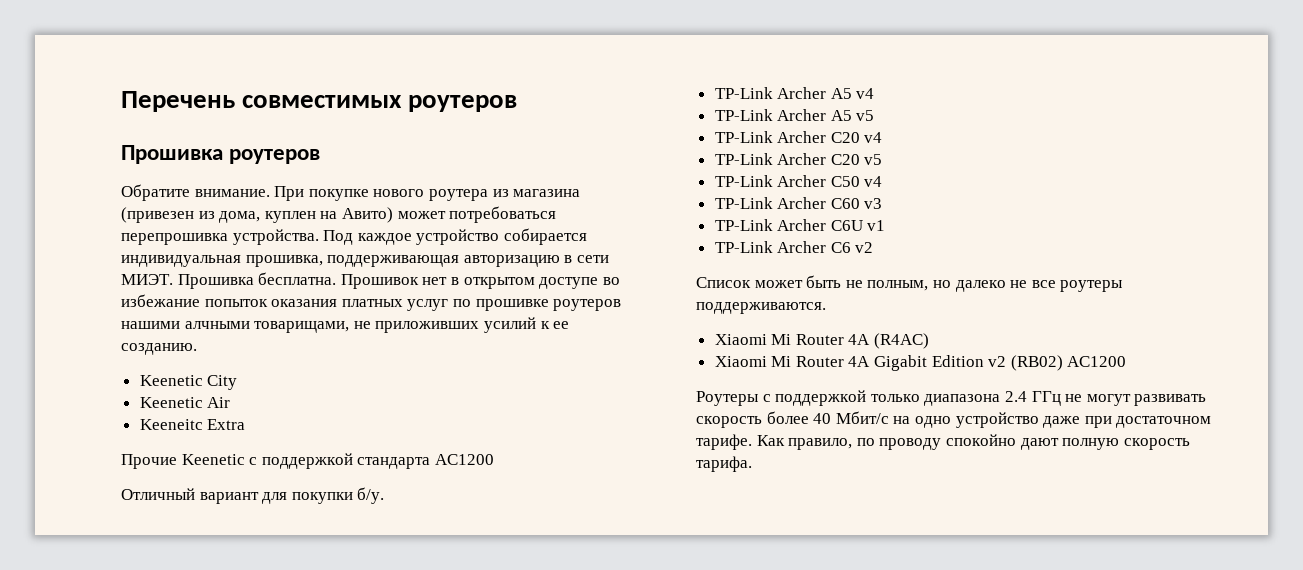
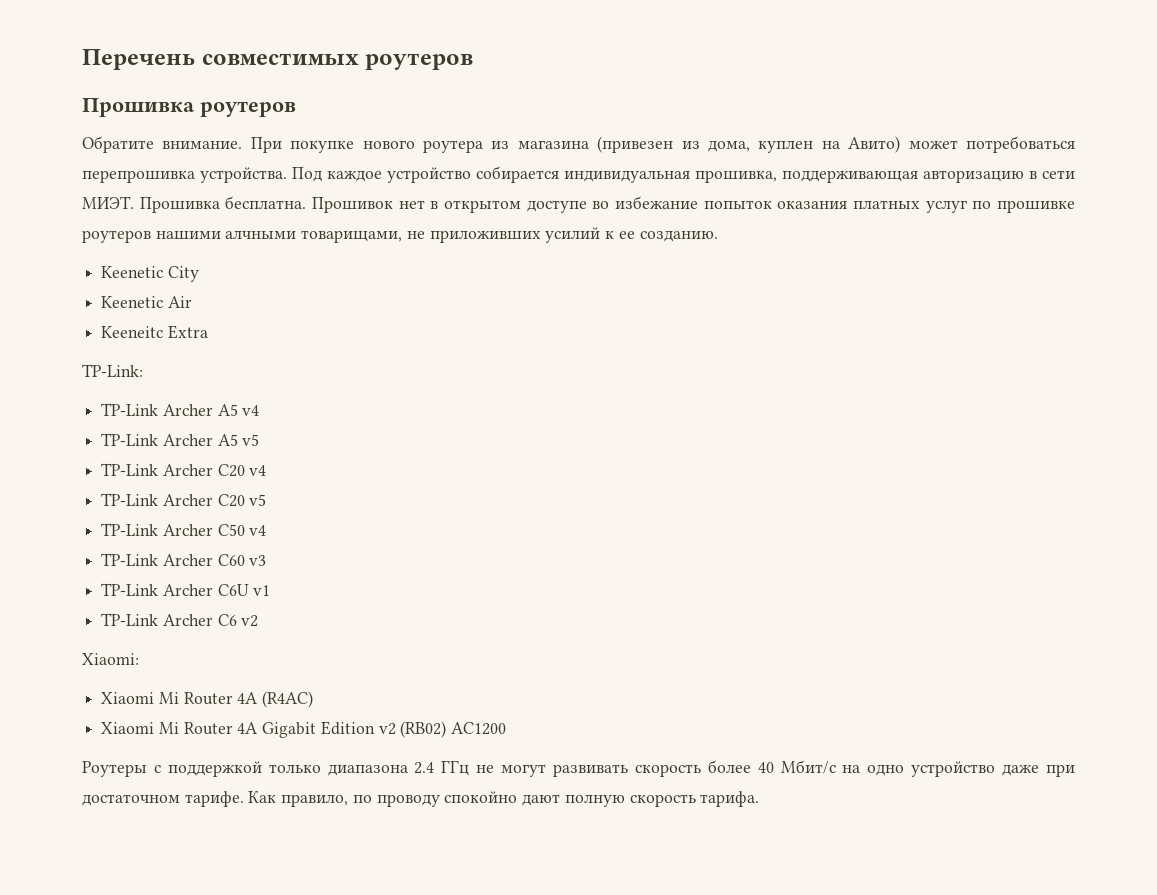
[121,453,494,469] [121,487,385,504] Прочие Keenetic с поддержкой стандарта AC1200 // Отличный вариант для покупки б/у. -> [82,364,143,377] TP-Link:
[696,275,1124,292] [696,302,826,314] Список может быть не полным, но далеко не все роутеры поддерживаются. -> [82,653,139,665] Xiaomi:

